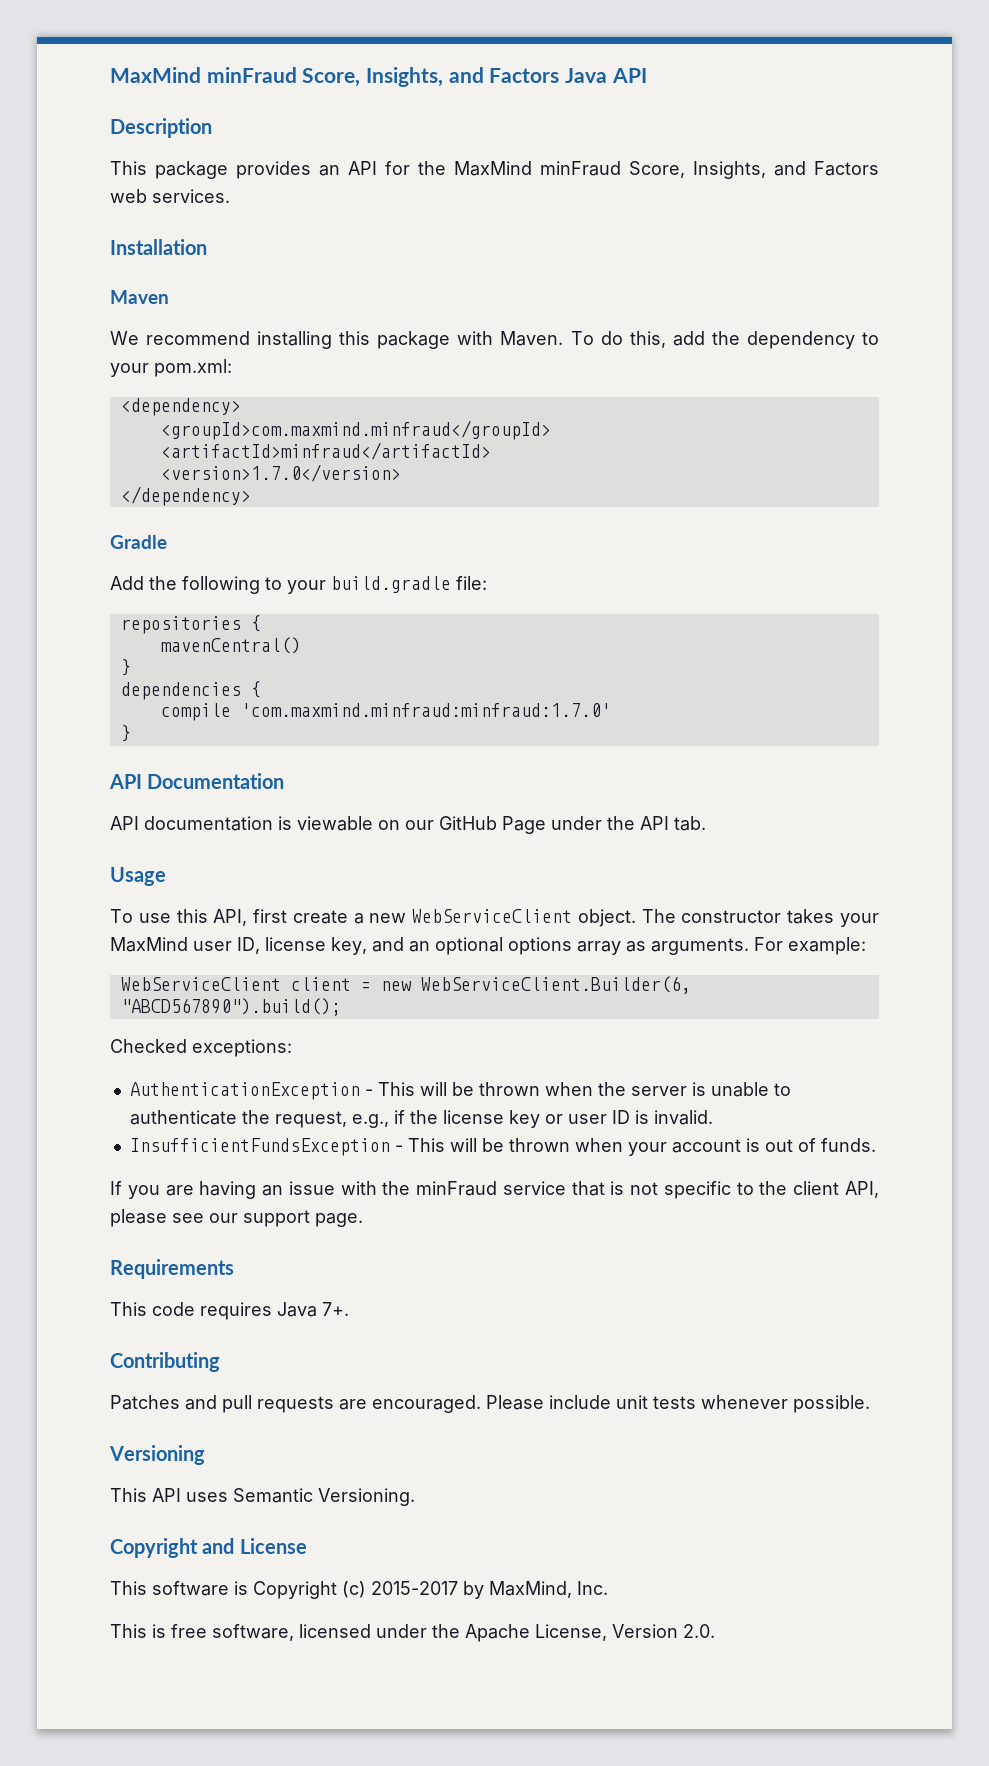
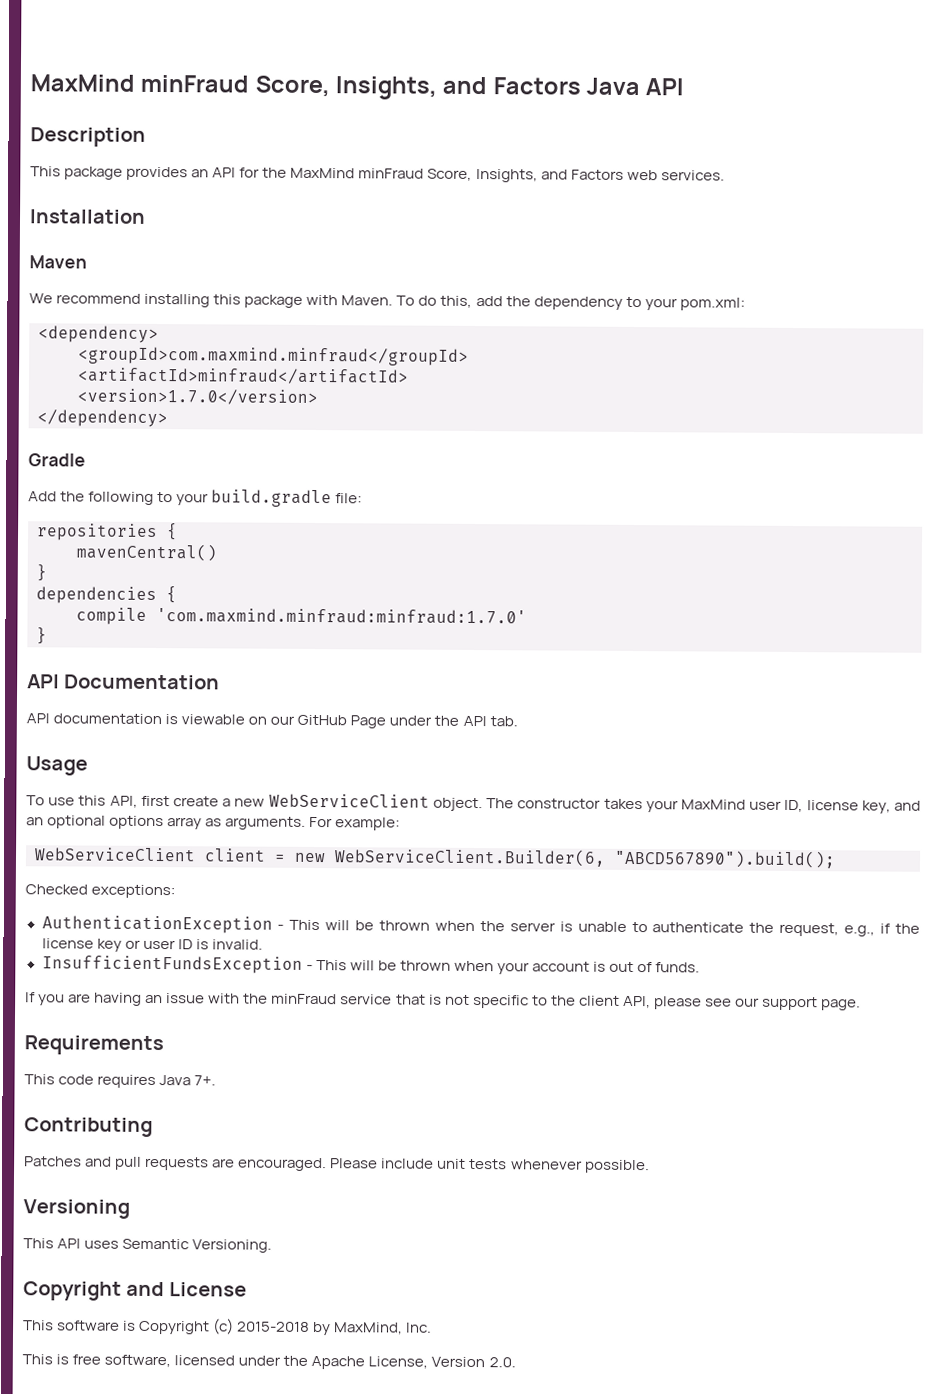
[371,1581,458,1595] 2015-2017 -> [237,1321,311,1332] 2015-2018

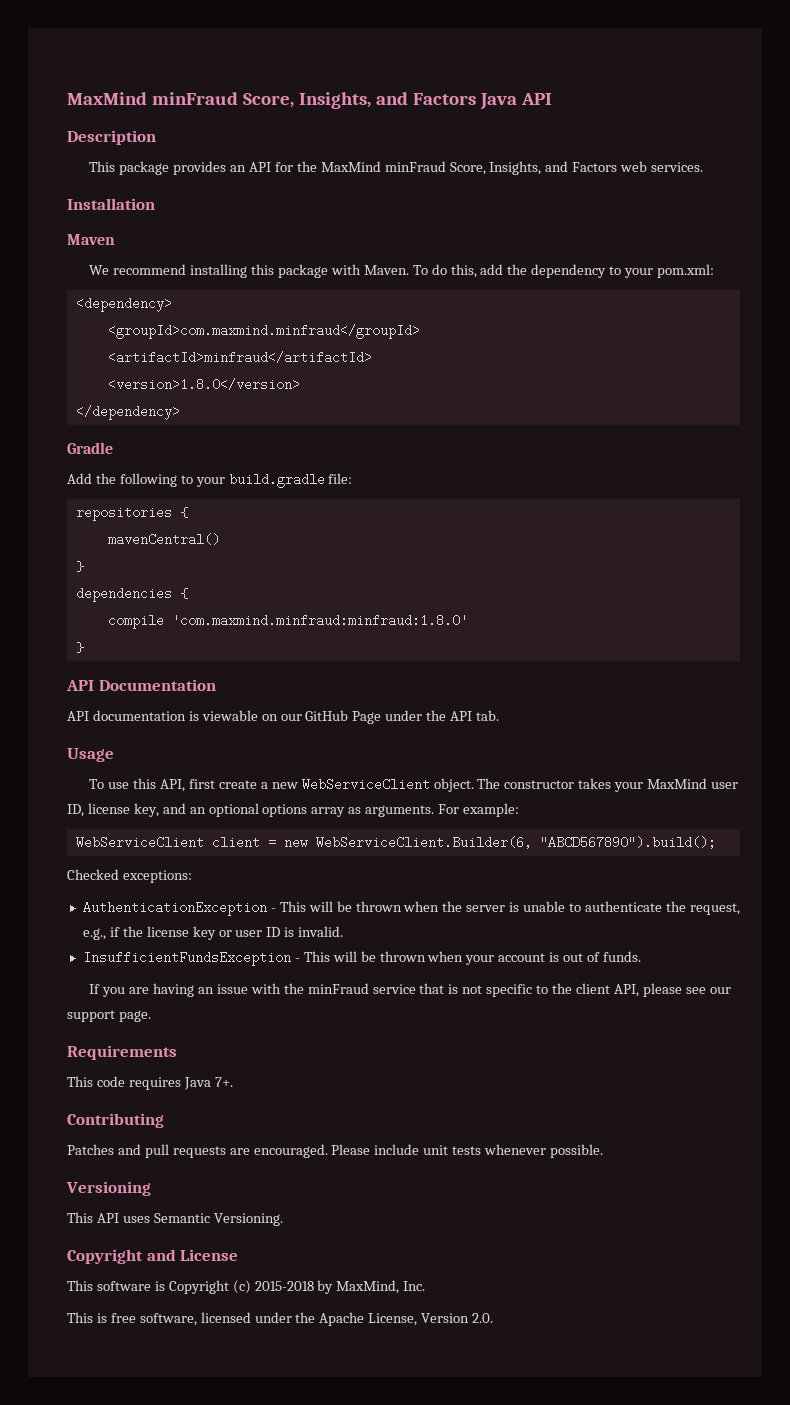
[77,388,318,406] <version>1.7.0</version> -> [107,378,300,391] <version>1.8.0</version>
[156,608,527,625] 'com.maxmind.minfraud:minfraud:1.7.0' -> [171,614,468,627] 'com.maxmind.minfraud:minfraud:1.8.0'

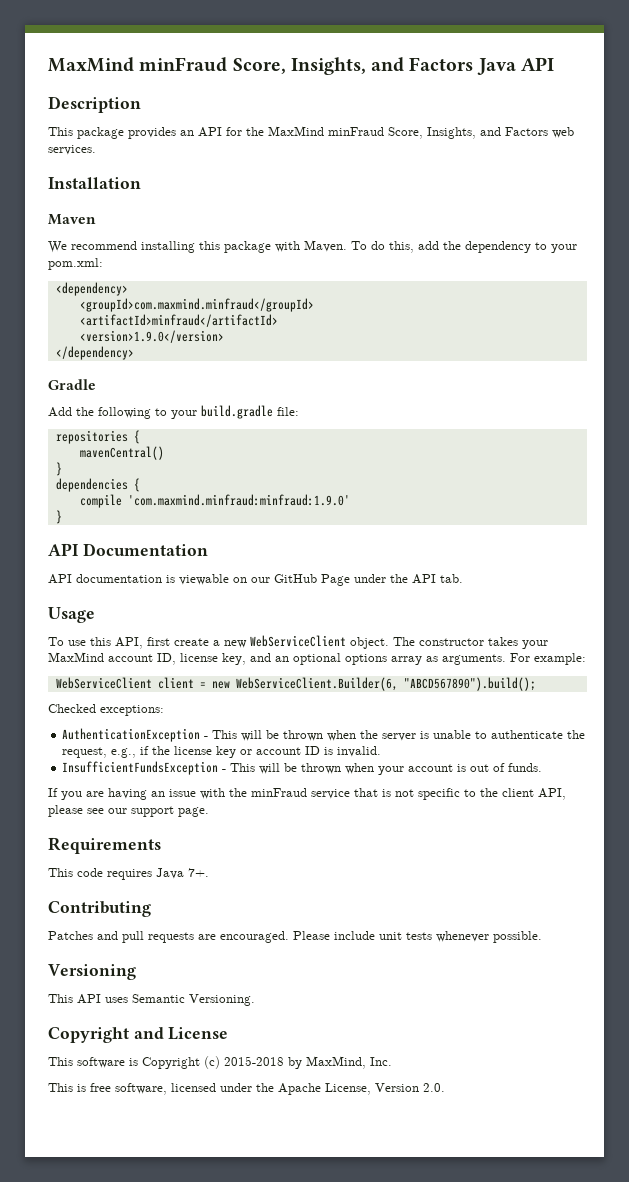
[107,378,300,391] <version>1.8.0</version> -> [79,330,224,343] <version>1.9.0</version>
[171,614,468,627] 'com.maxmind.minfraud:minfraud:1.8.0' -> [127,494,350,506] 'com.maxmind.minfraud:minfraud:1.9.0'
[711,782,739,789] user -> [108,654,153,662] account
[235,930,263,937] user -> [256,747,302,755] account

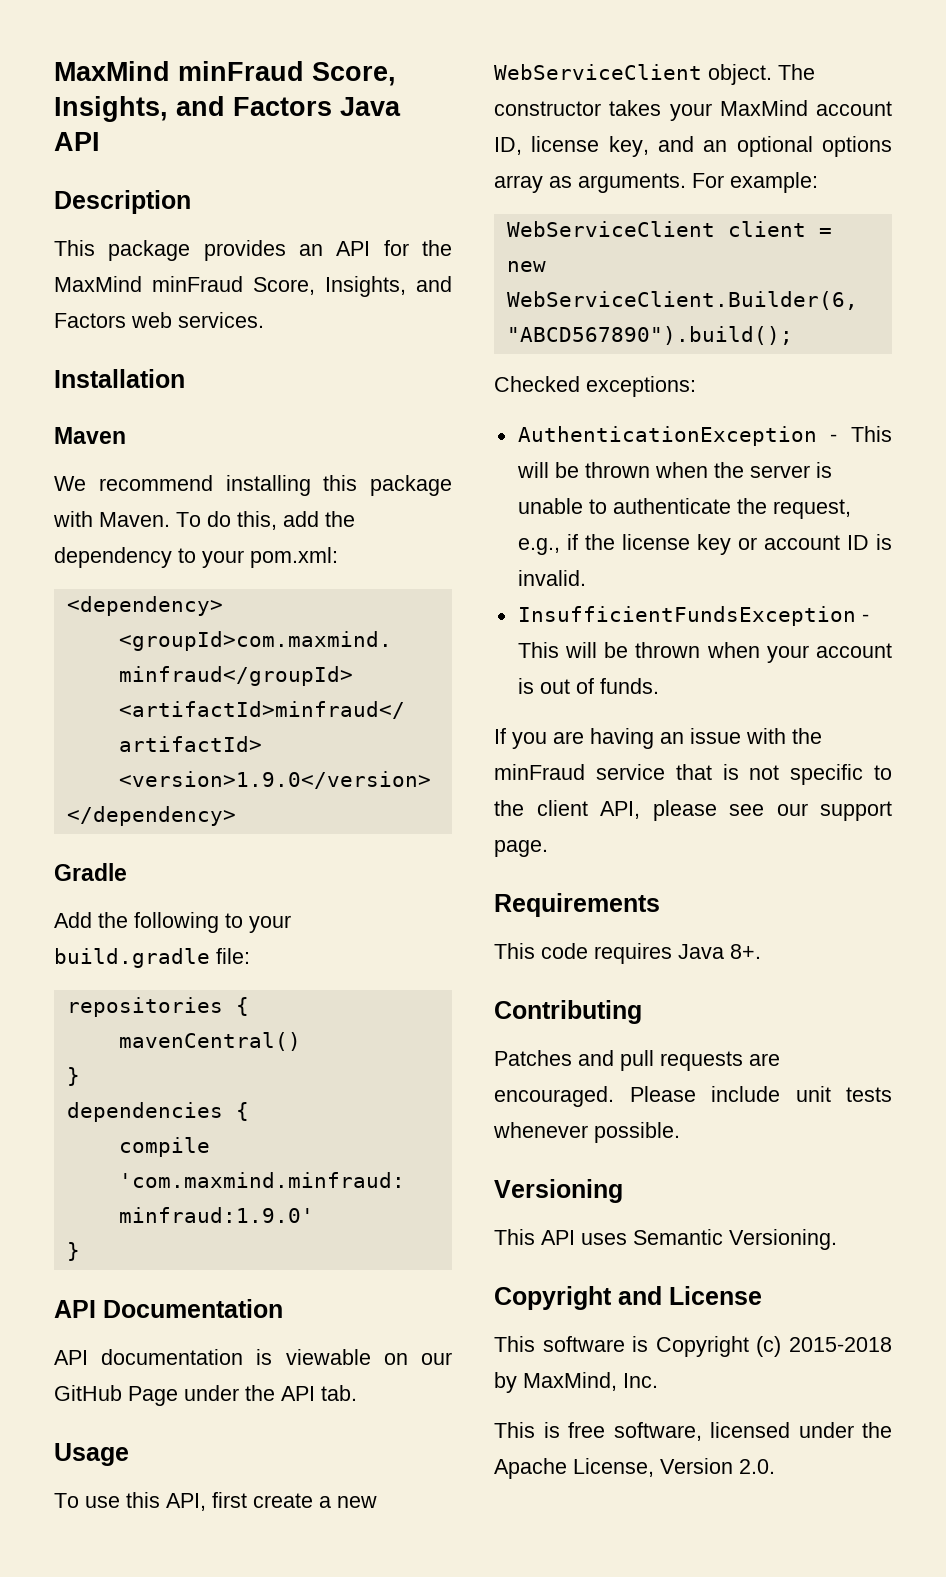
[188,868,209,877] 7+. -> [730,944,761,959] 8+.

